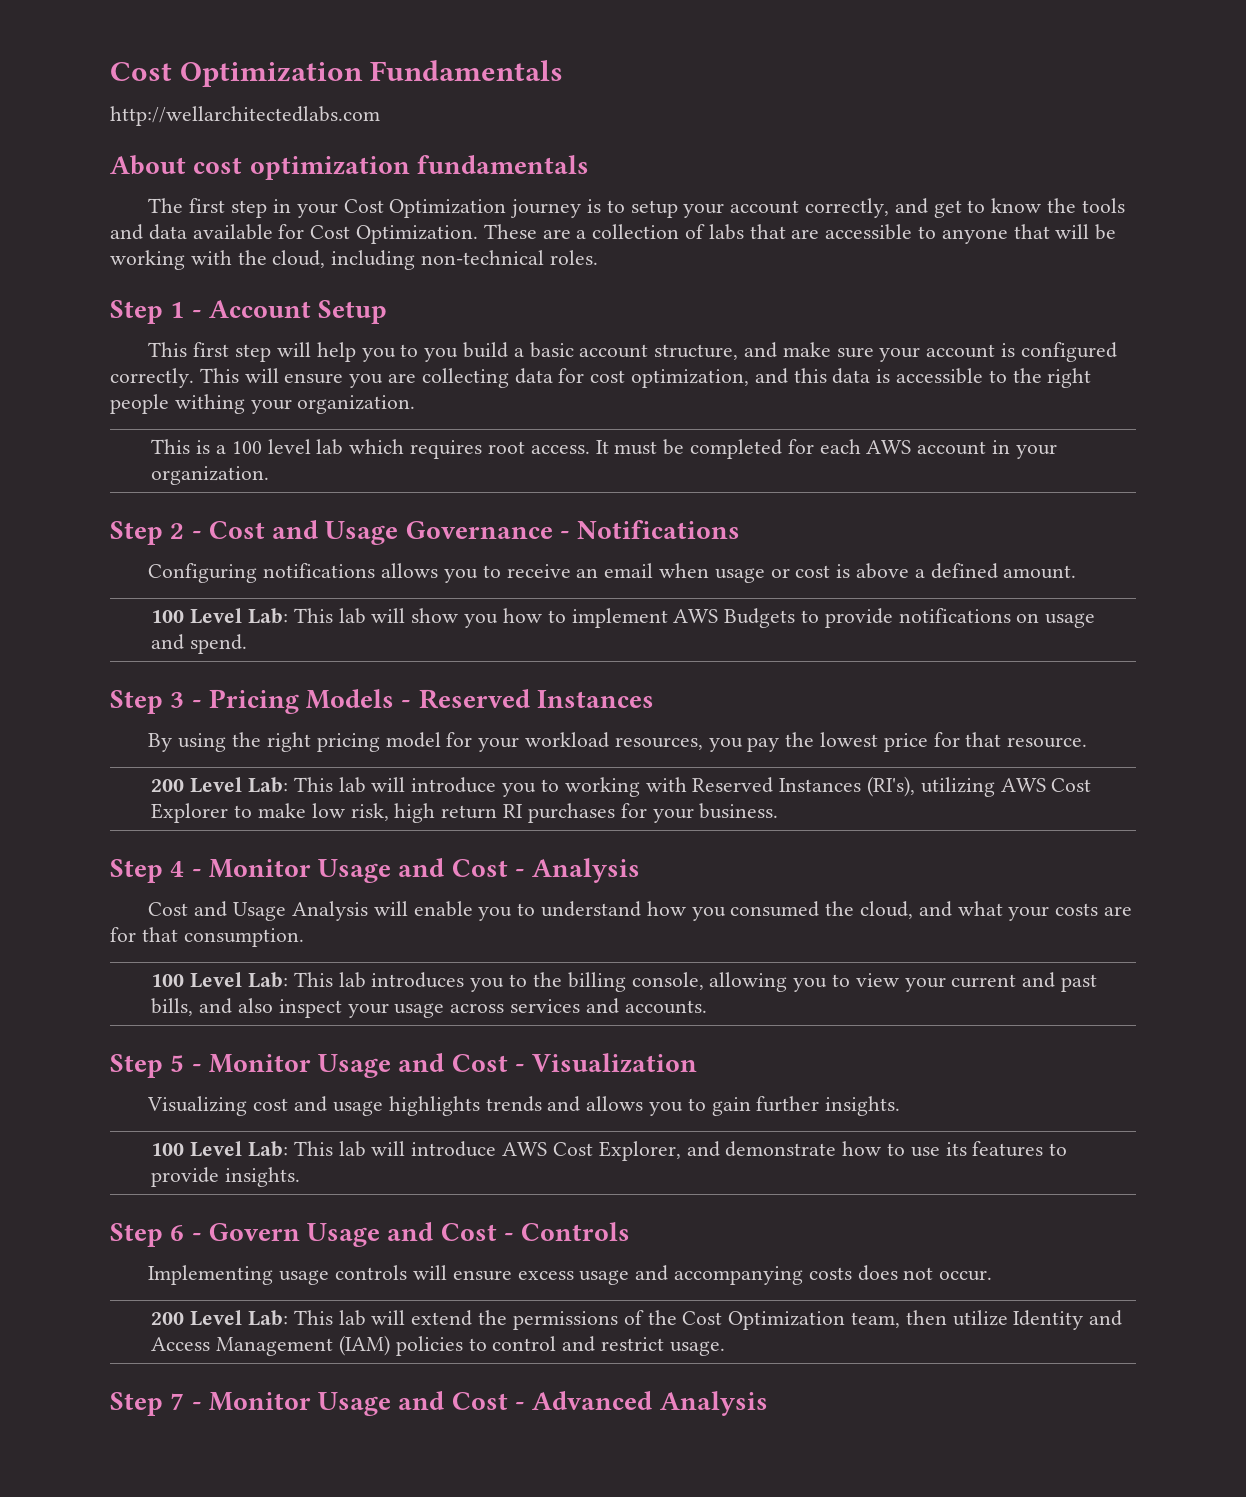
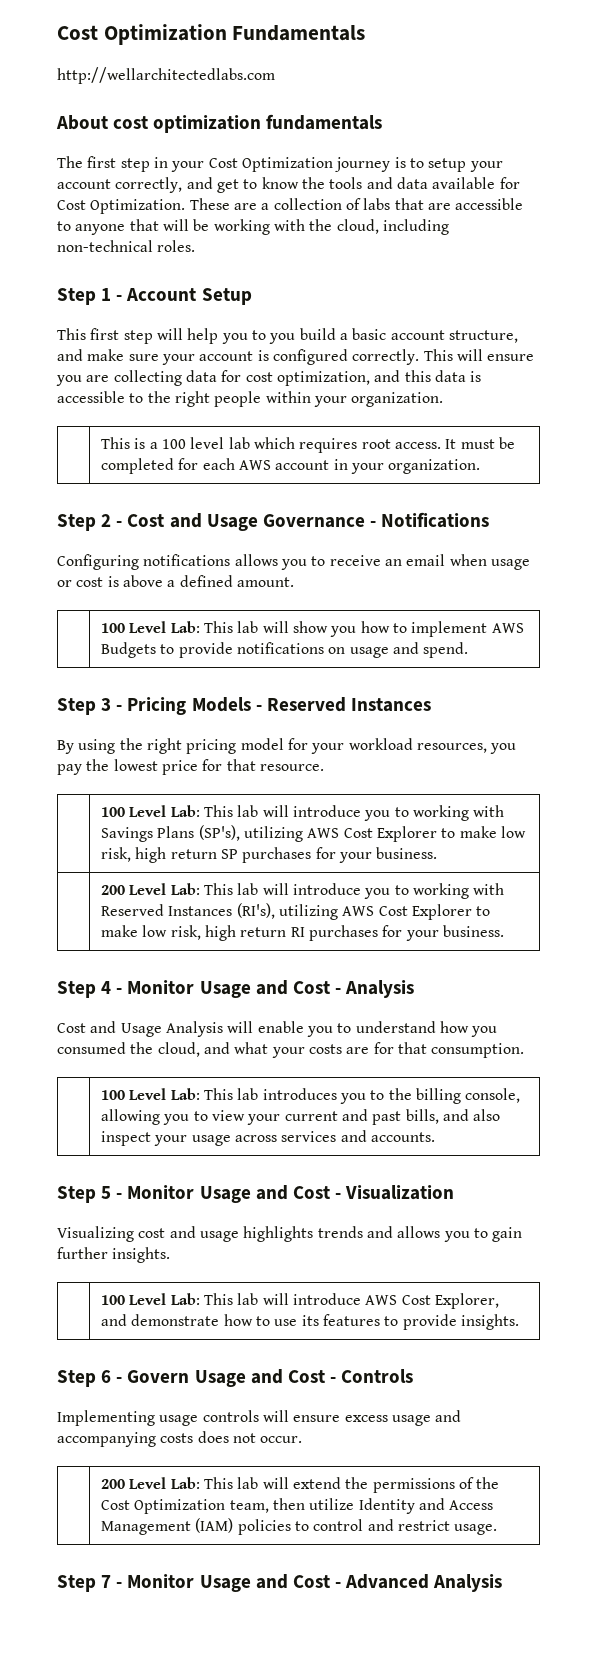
[174,394,245,414] withing -> [265,391,311,403] within
(1088, 742) none -> [101,805,505,821] [101,825,526,842] [101,847,438,863] // | 100 Level Lab: This lab will introduce you to working with Savings Plans (SP's), utilizing AWS Cost Explorer to make low risk, high return SP purchases for your business.

